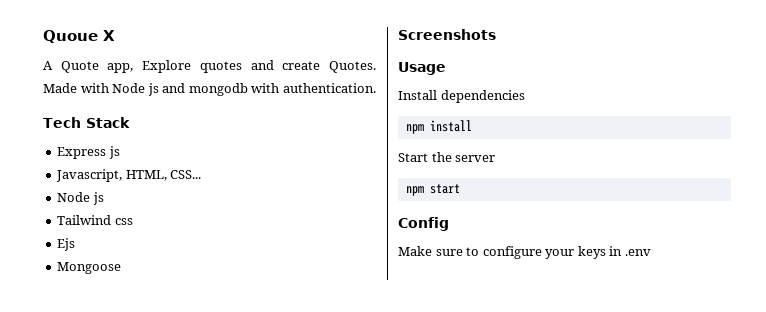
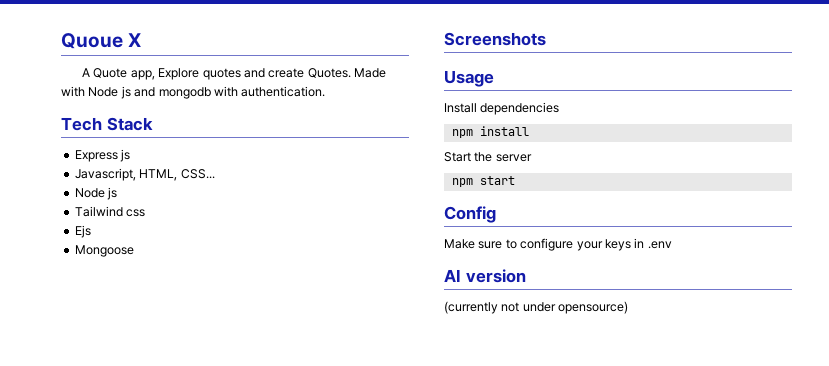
(651, 252) none -> [444,269,526,283] [444,301,629,314] // AI version // (currently not under opensource)

